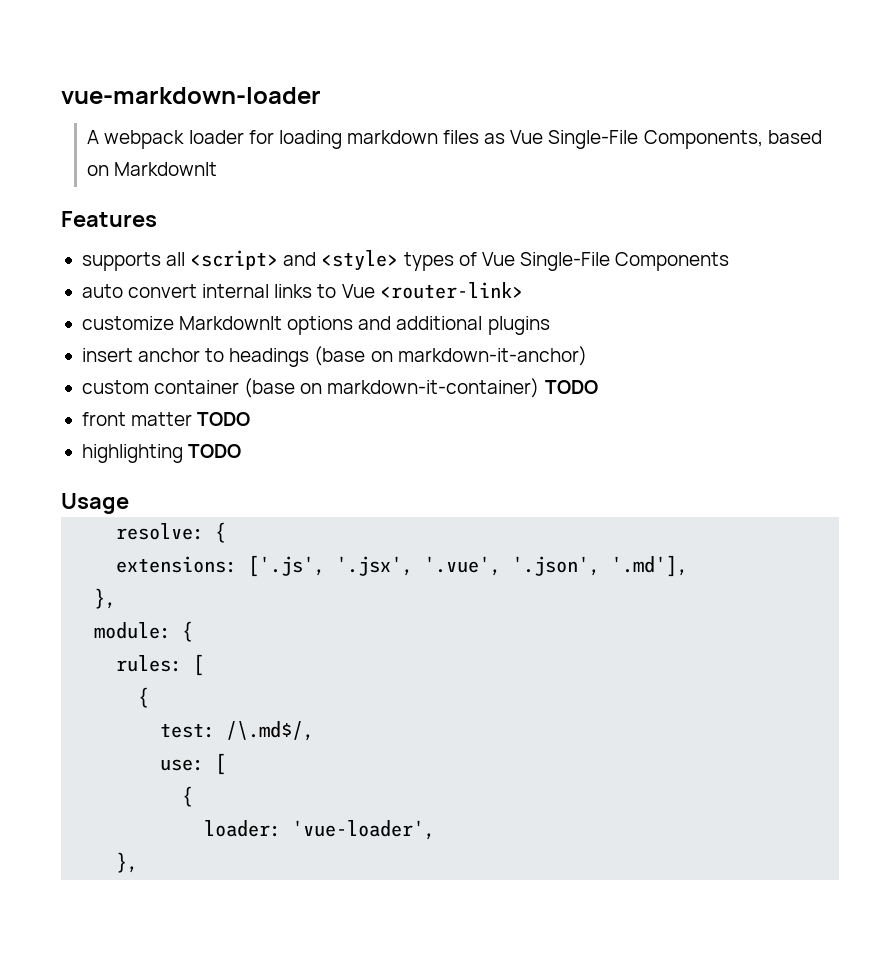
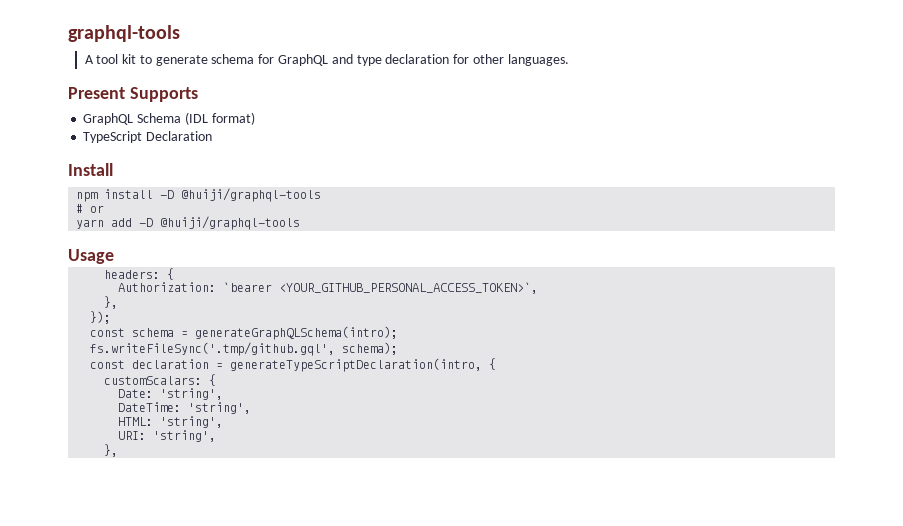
[61,87,321,104] vue-markdown-loader -> [68,25,180,42] graphql-tools
[104,130,822,149] [87,162,218,176] [61,211,157,227] [81,250,730,271] [81,282,523,299] [81,316,550,335] [81,346,587,367] [81,378,598,398] [81,412,251,426] [81,444,242,463] webpack loader for loading markdown files as Vue Single-File Components, based on MarkdownIt // Features // supports all <script> and <style> types of Vue Single-File Components // auto convert internal links to Vue <router-link> // customize MarkdownIt options and additional plugins // insert anchor to headings (base on markdown-it-anchor) // custom container (base on markdown-it-container) TODO // front matter TODO // highlighting TODO -> [96,54,569,66] [68,87,198,102] [83,112,255,125] [83,131,213,143] [68,163,113,176] [76,188,322,202] [76,204,105,213] [76,216,301,230] tool kit to generate schema for GraphQL and type declaration for other languages. // Present Supports // GraphQL Schema (IDL format) // TypeScript Declaration // Install // npm install -D @huiji/graphql-tools // # or // yarn add -D @huiji/graphql-tools
[116,522,227,543] [116,555,689,577] [94,588,117,609] [94,621,194,642] [116,654,205,676] [138,687,150,708] [160,721,315,741] [160,753,227,775] [182,786,194,807] [204,820,436,840] resolve: { // extensions: ['.js', '.jsx', '.vue', '.json', '.md'], // }, // module: { // rules: [ // { // test: /\.md$/, // use: [ // { // loader: 'vue-loader', -> [104,268,175,280] [118,282,539,294] [104,296,119,309] [90,311,112,324] [90,326,399,340] [90,342,399,356] [90,358,497,372] [104,374,217,386] [118,388,224,400] [118,402,252,414] [118,416,224,428] [118,430,217,442] headers: { // Authorization: `bearer <YOUR_GITHUB_PERSONAL_ACCESS_TOKEN>`, // }, // }); // const schema = generateGraphQLSchema(intro); // fs.writeFileSync('.tmp/github.gql', schema); // const declaration = generateTypeScriptDeclaration(intro, { // customScalars: { // Date: 'string', // DateTime: 'string', // HTML: 'string', // URI: 'string',

